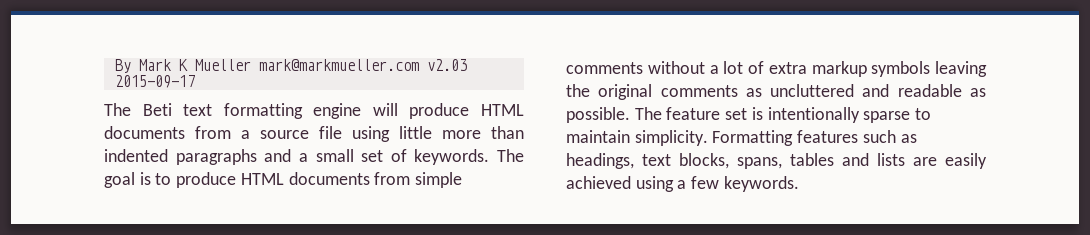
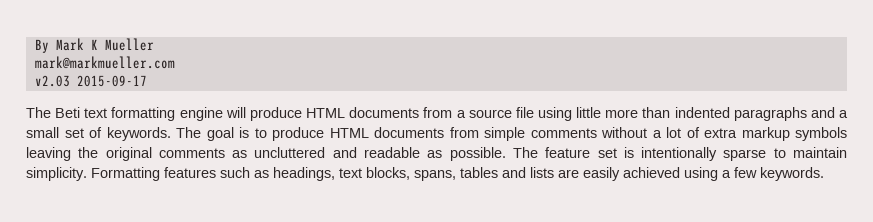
(251, 65) none -> (154, 44) //
(419, 65) none -> (175, 62) //

